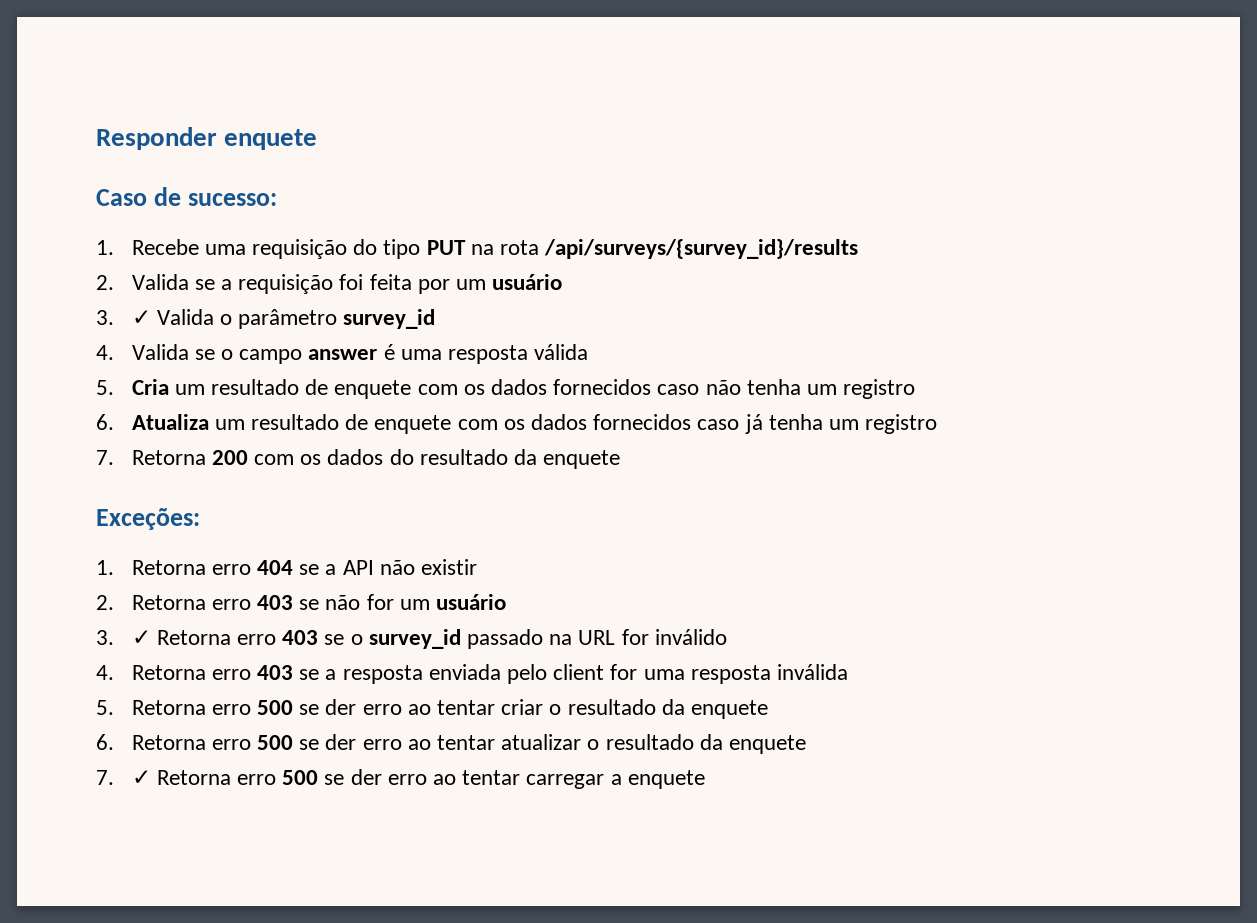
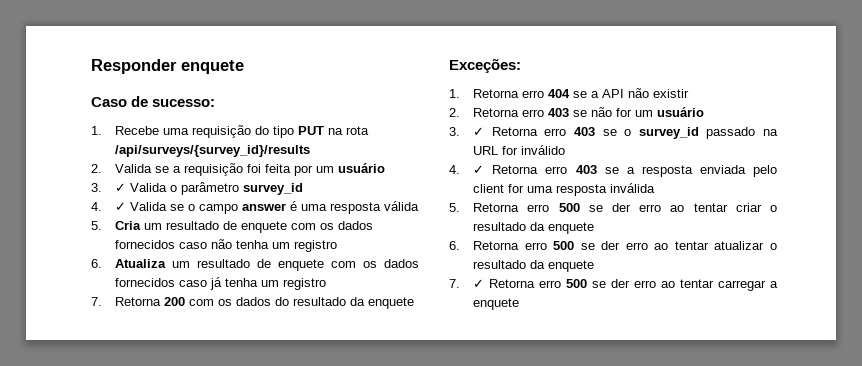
(114, 352) none -> [115,202,127,211] ✓
(114, 672) none -> [473,165,485,174] ✓

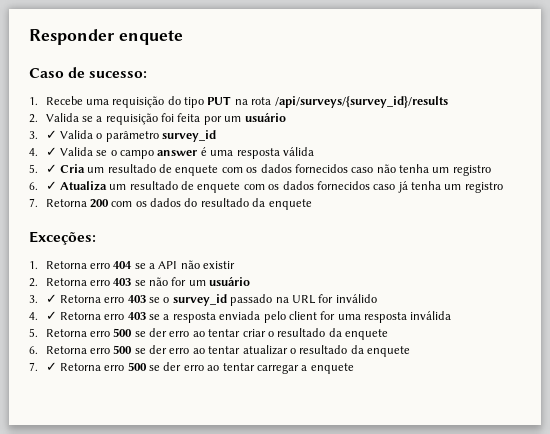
(102, 225) none -> [45,164,57,173] ✓
(102, 263) none -> [45,181,57,190] ✓

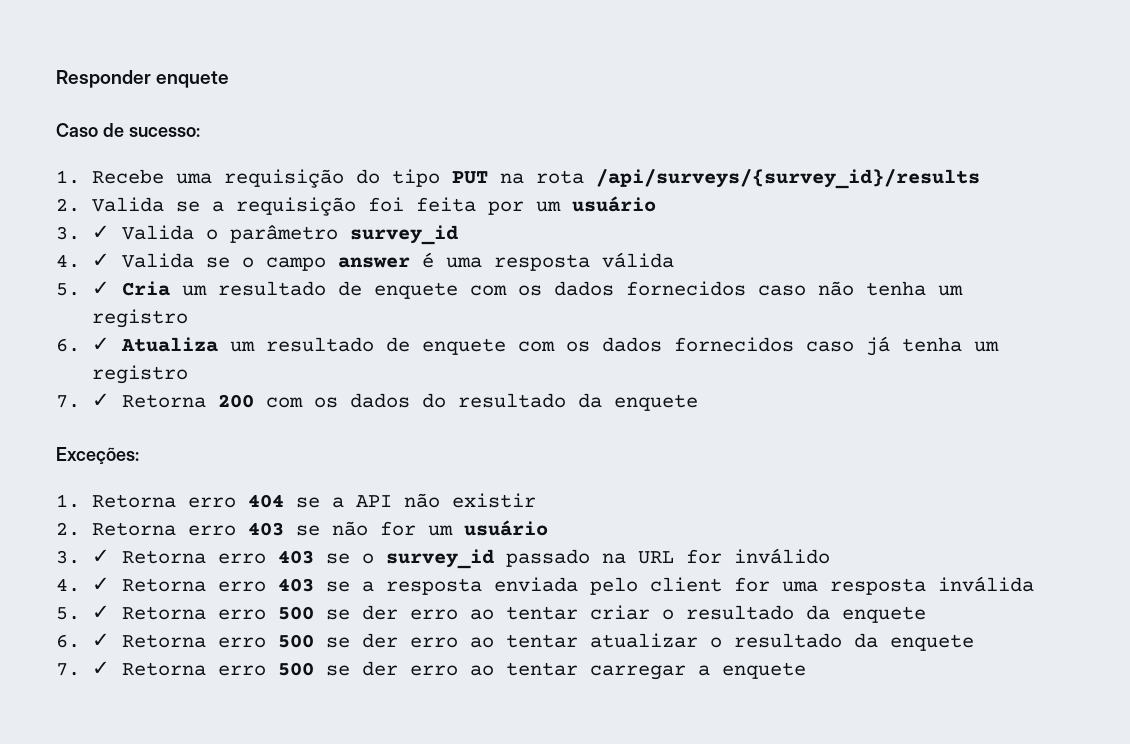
(38, 202) none -> [92,393,111,407] ✓
(38, 332) none -> [92,605,111,619] ✓
(38, 350) none -> [92,633,111,647] ✓

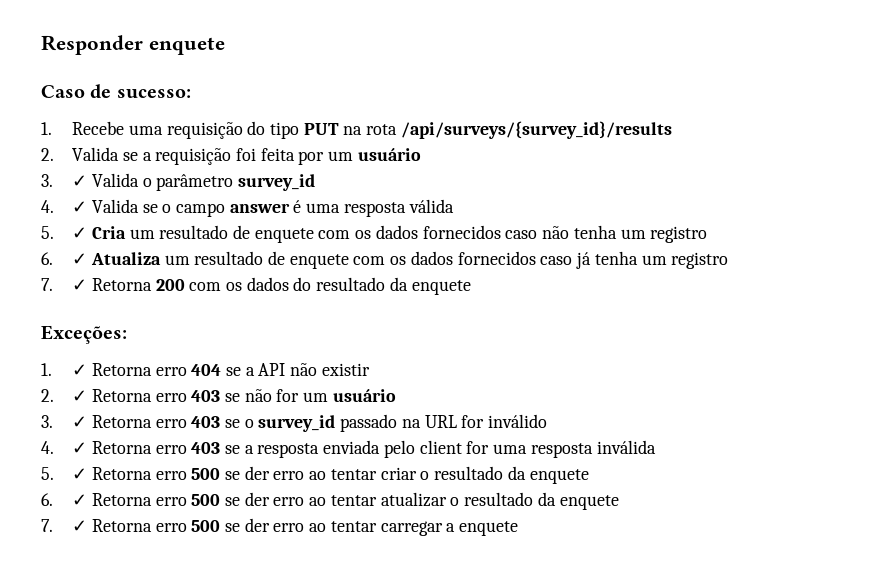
(80, 501) none -> [72,364,88,376] ✓
(80, 529) none -> [72,390,88,402] ✓

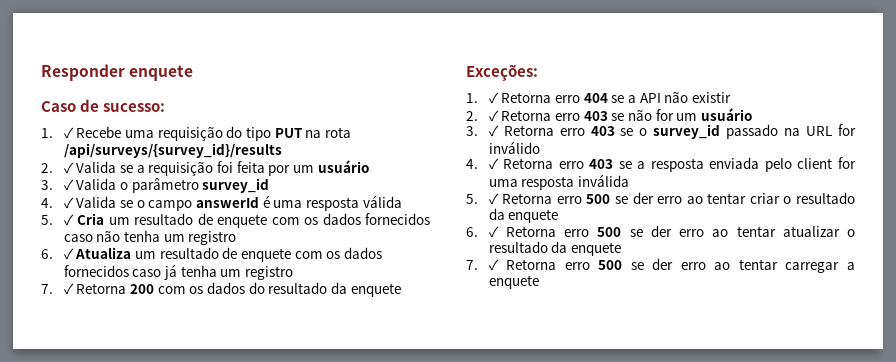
(52, 128) none -> [63,127,74,139] ✓
(54, 154) none -> [63,162,74,174] ✓
[229,203,290,213] answer -> [195,196,259,208] answerId

